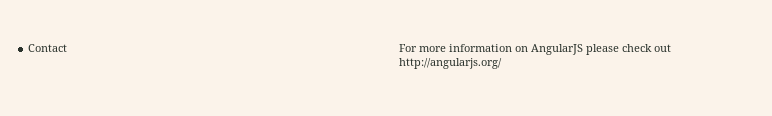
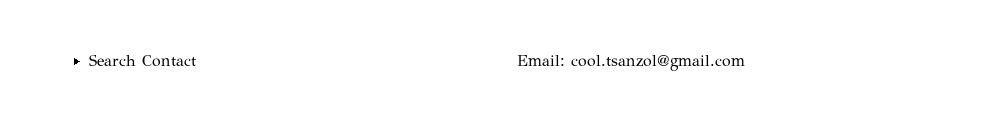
(28, 48) none -> [88,54,136,66] Search
[399,44,671,55] [399,58,502,69] For more information on AngularJS please check out http://angularjs.org/ -> [517,55,745,71] Email: cool.tsanzol@gmail.com

